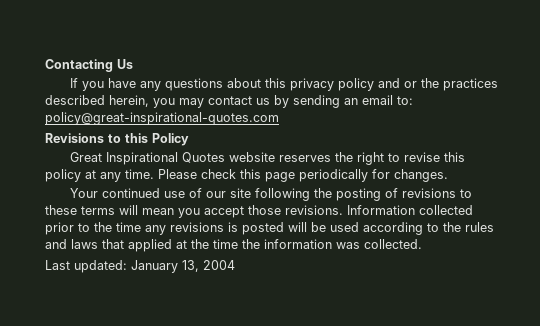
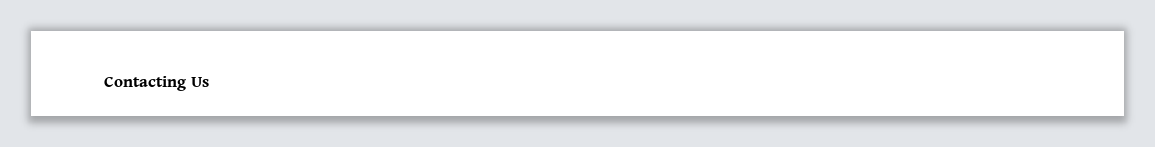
[70,78,499,91] [45,95,413,108] [45,112,279,125] [45,133,189,146] [70,152,466,165] [45,169,448,182] [70,188,473,201] [45,205,473,218] [45,222,494,235] [45,239,422,252] [45,260,235,273] // If you have any questions about this privacy policy and or the practices described herein, you may contact us by sending an email to: policy@great-inspirational-quotes.com // Revisions to this Policy // Great Inspirational Quotes website reserves the right to revise this policy at any time. Please check this page periodically for changes. // Your continued use of our site following the posting of revisions to these terms will mean you accept those revisions. Information collected prior to the time any revisions is posted will be used according to the rules and laws that applied at the time the information was collected. // Last updated: January 13, 2004 -> (209, 82) none

